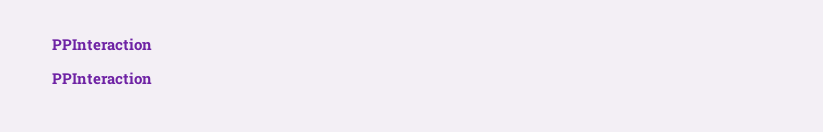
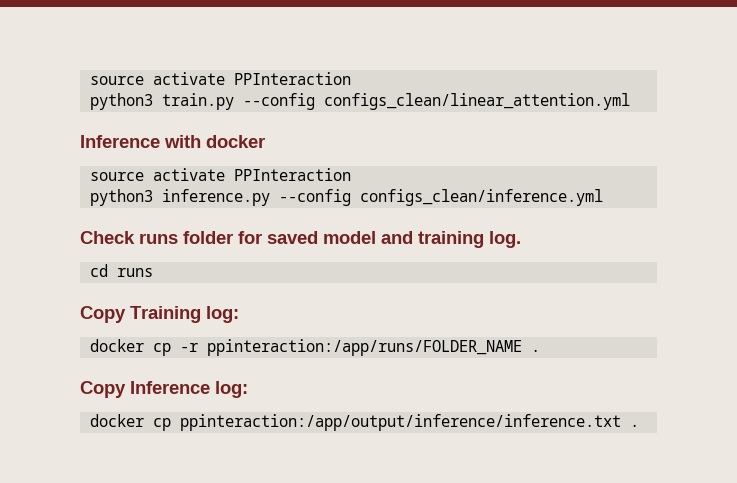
[52,38,152,51] [52,72,152,85] PPInteraction // PPInteraction -> [89,72,351,85] [89,93,630,110] [80,135,265,148] [89,168,351,181] [89,189,603,206] [80,231,521,248] [89,264,153,277] [80,306,239,323] [89,339,540,356] [80,381,248,398] [89,414,639,431] source activate PPInteraction // python3 train.py --config configs_clean/linear_attention.yml // Inference with docker // source activate PPInteraction // python3 inference.py --config configs_clean/inference.yml // Check runs folder for saved model and training log. // cd runs // Copy Training log: // docker cp -r ppinteraction:/app/runs/FOLDER_NAME . // Copy Inference log: // docker cp ppinteraction:/app/output/inference/inference.txt .

